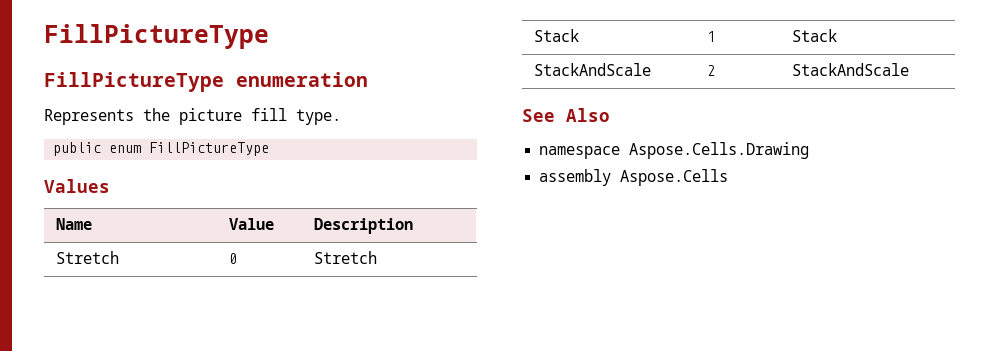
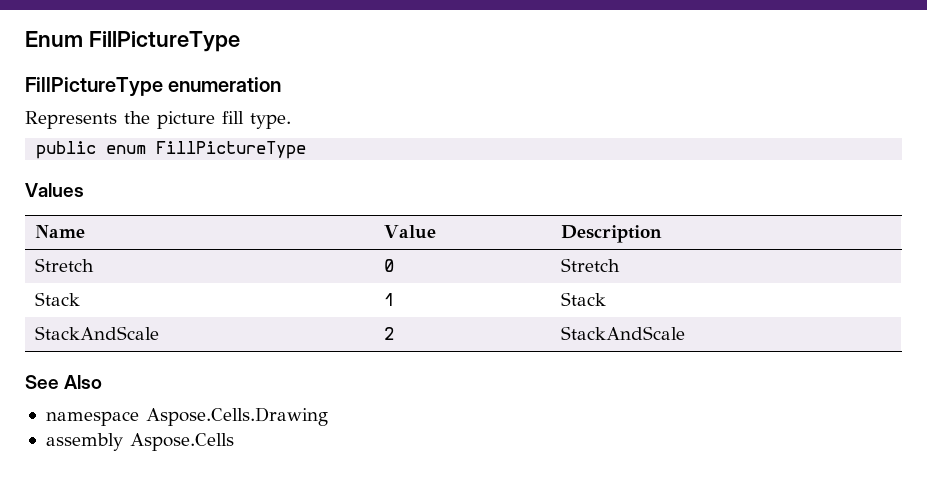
(44, 36) none -> [25,31,83,47] Enum

